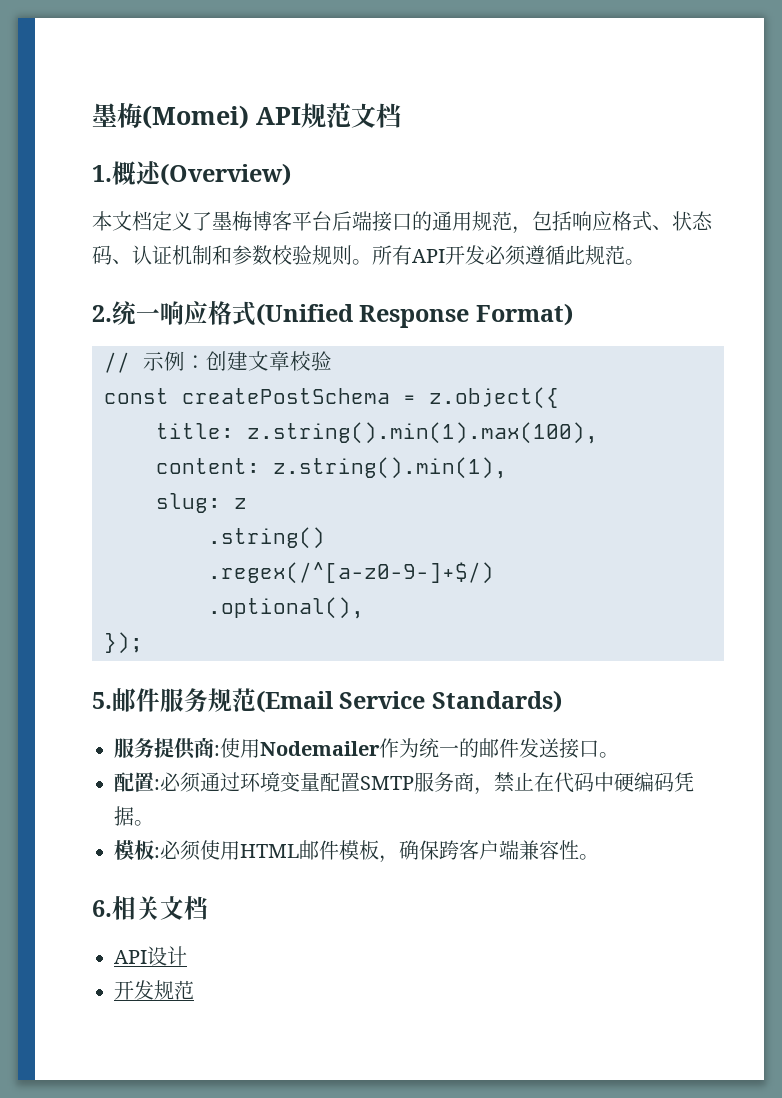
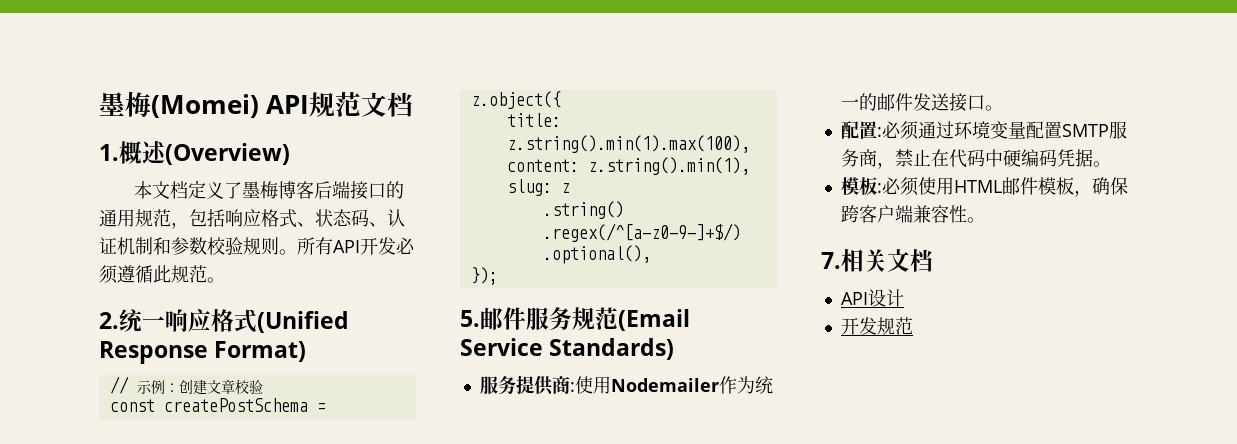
[292,211,332,231] 平台 -> (315, 190) none
[92,900,112,917] 6. -> [821,252,841,269] 7.

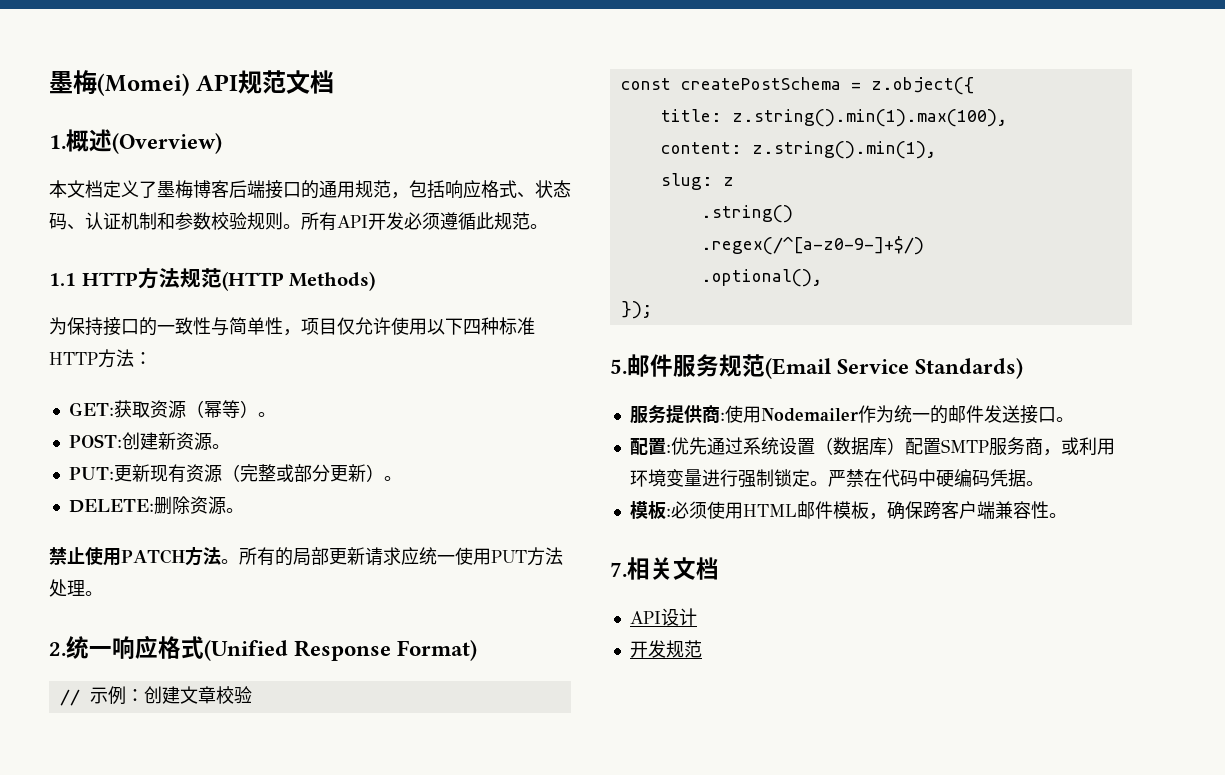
(225, 280) none -> [49,268,376,291] [49,317,535,336] [49,349,152,368] [68,400,276,419] [68,432,230,451] [68,464,402,483] [68,496,244,515] [49,546,563,566] [49,579,103,597] // 1.1 HTTP方法规范(HTTP Methods) // 为保持接口的一致性与简单性，项目仅允许使用以下四种标准HTTP方法： // GET:获取资源（幂等）。 // POST:创建新资源。 // PUT:更新现有资源（完整或部分更新）。 // DELETE:删除资源。 // 禁止使用PATCH方法。所有的局部更新请求应统一使用PUT方法处理。
[881,121,1127,140] [840,149,931,169] 必须通过环境变量配置SMTP服务商，禁止 -> [670,437,1115,456] [629,469,864,488] 优先通过系统设置（数据库）配置SMTP服务商，或利用环境变量进行强制锁定。严禁

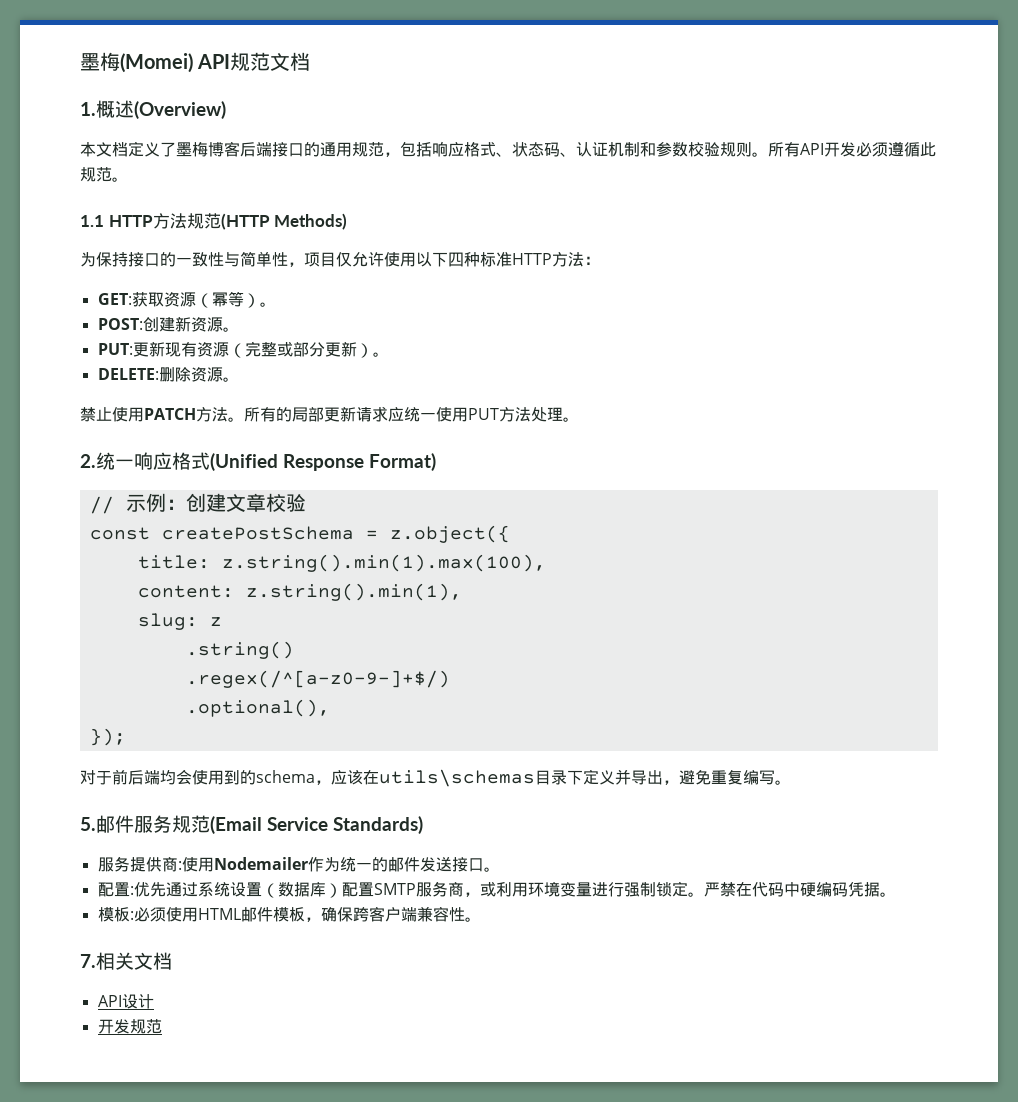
(652, 310) none -> [80,769,791,787] // 对于前后端均会使用到的schema，应该在utils\schemas目录下定义并导出，避免重复编写。

